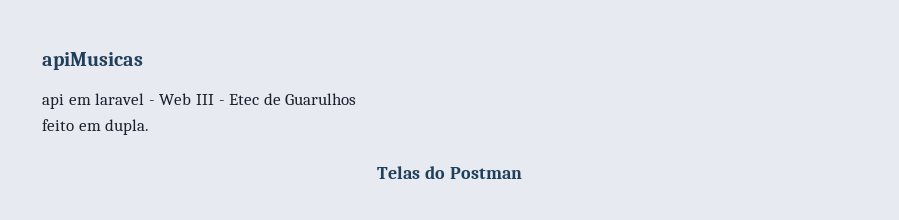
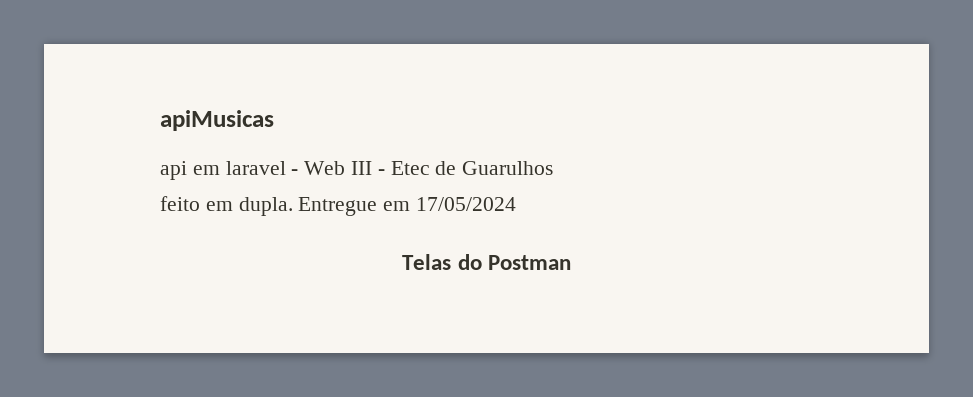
(150, 127) none -> [298,197,517,216] Entregue em 17/05/2024

